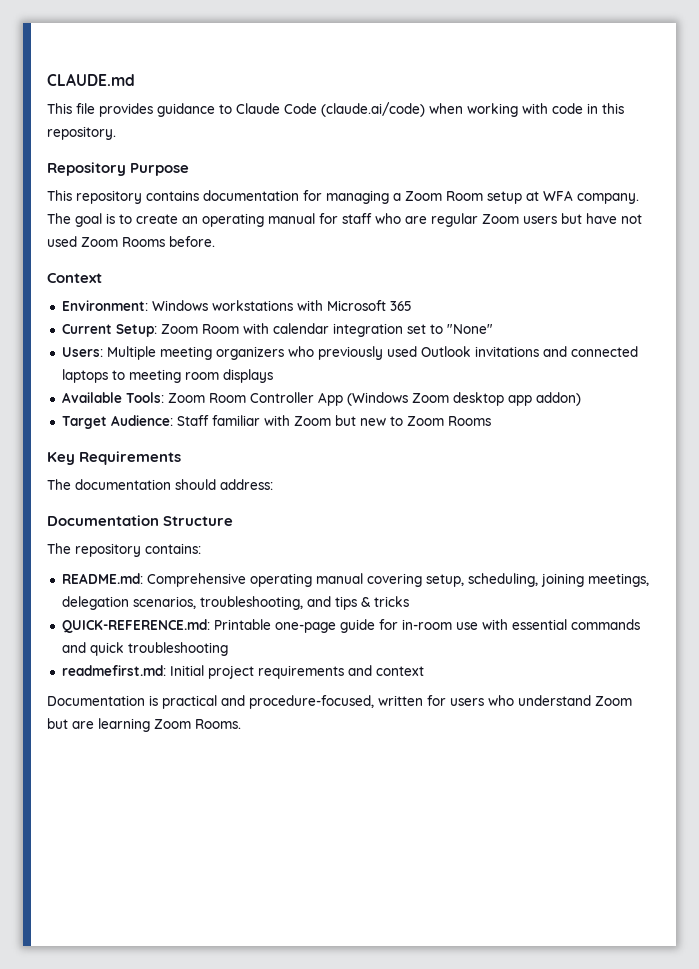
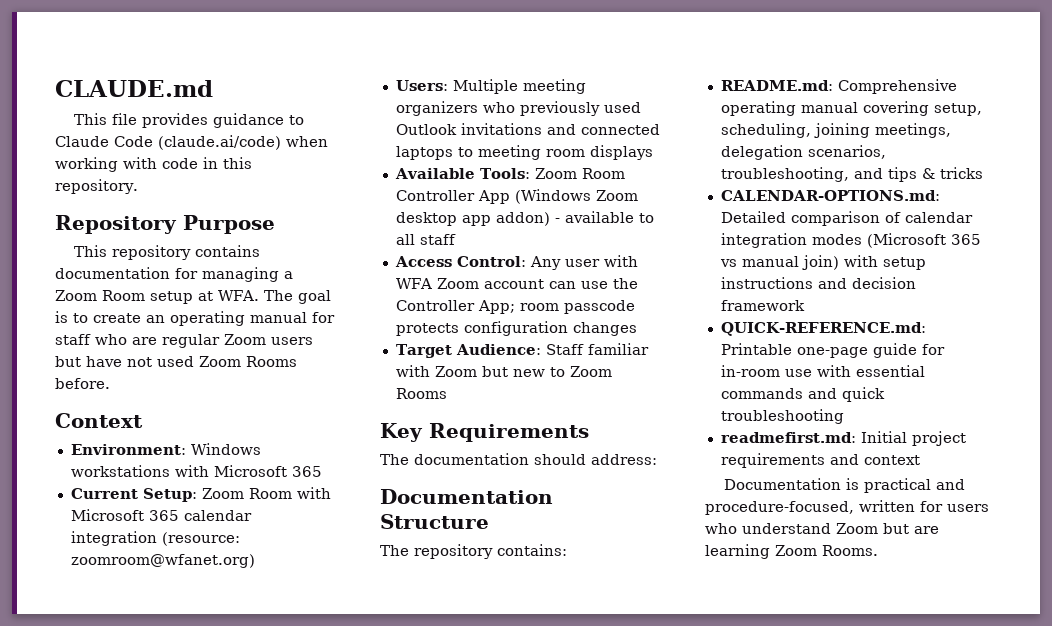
[543,190,639,204] WFA company. -> [218,290,259,301] WFA.
[272,323,493,337] calendar integration set to "None" -> [70,509,252,521] [70,531,240,546] [70,554,255,568] Microsoft 365 calendar integration (resource: zoomroom@wfanet.org)
(581, 399) none -> [554,211,654,223] [395,234,456,245] [394,255,638,270] [395,278,638,289] [395,300,635,314] [395,321,637,336] - available to all staff // Access Control: Any user with WFA Zoom account can use the Controller App; room passcode protects configuration changes
(409, 601) none -> [720,190,940,201] [720,211,973,226] [720,233,981,248] [719,255,926,270] [720,277,916,289] [720,300,805,311] // CALENDAR-OPTIONS.md: Detailed comparison of calendar integration modes (Microsoft 365 vs manual join) with setup instructions and decision framework

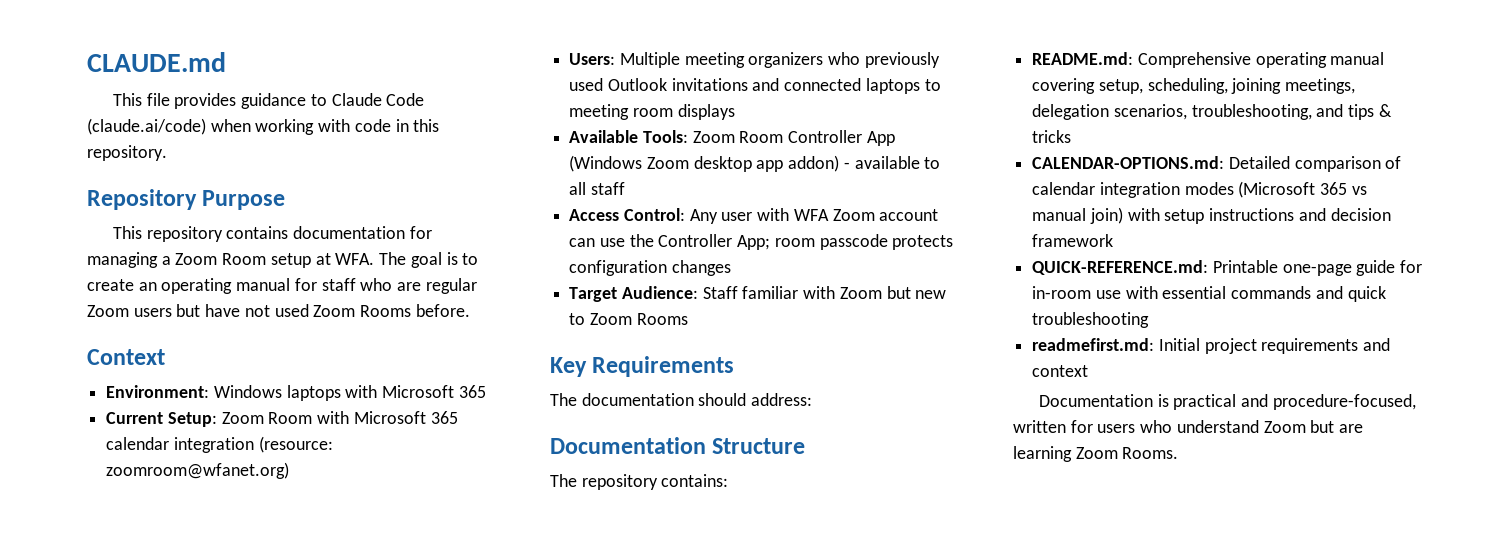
[70,465,170,477] workstations -> [286,385,341,401] laptops

